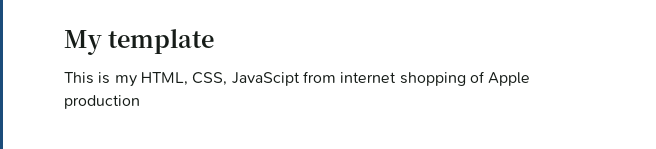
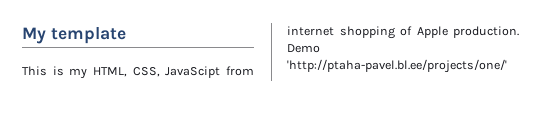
[64,95,140,109] production -> [453,26,519,38] [287,44,320,53] [287,59,507,73] production. Demo 'http://ptaha-pavel.bl.ee/projects/one/'

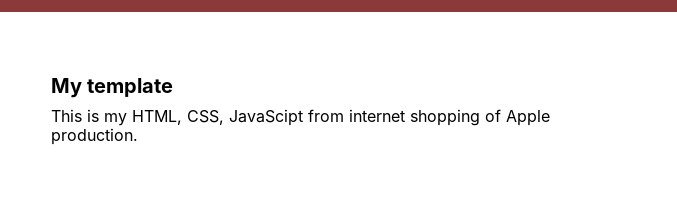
[287,44,320,53] [287,59,507,73] Demo 'http://ptaha-pavel.bl.ee/projects/one/' -> (138, 136) none

